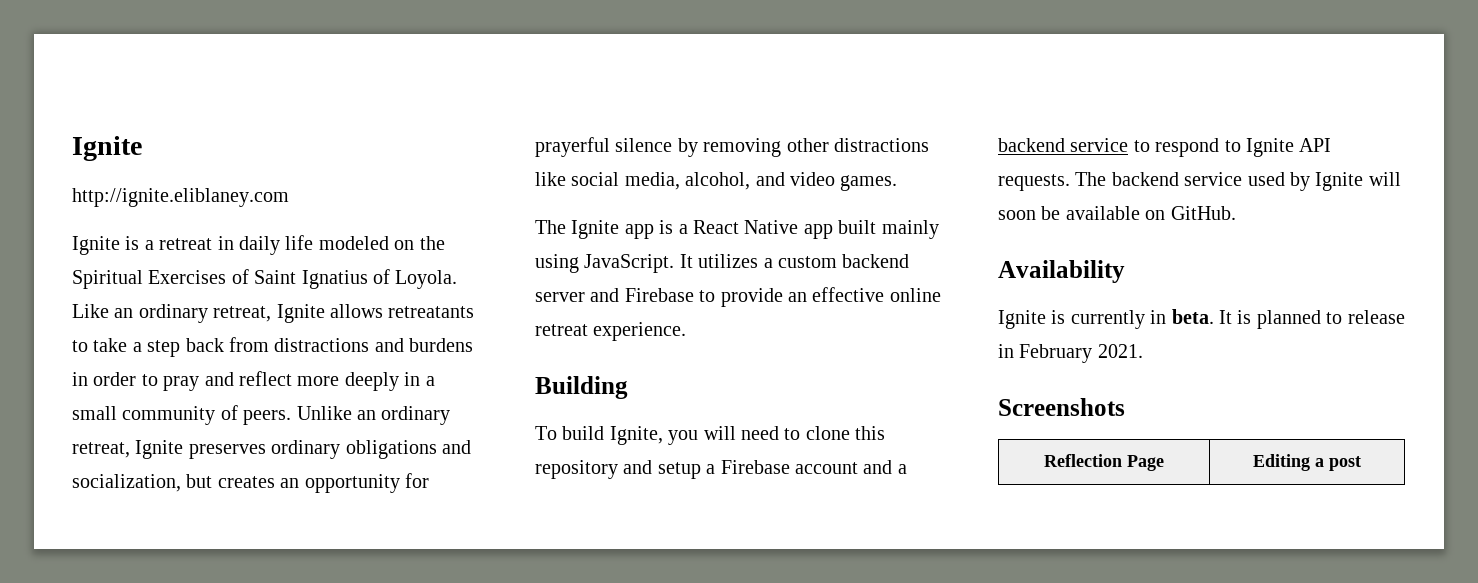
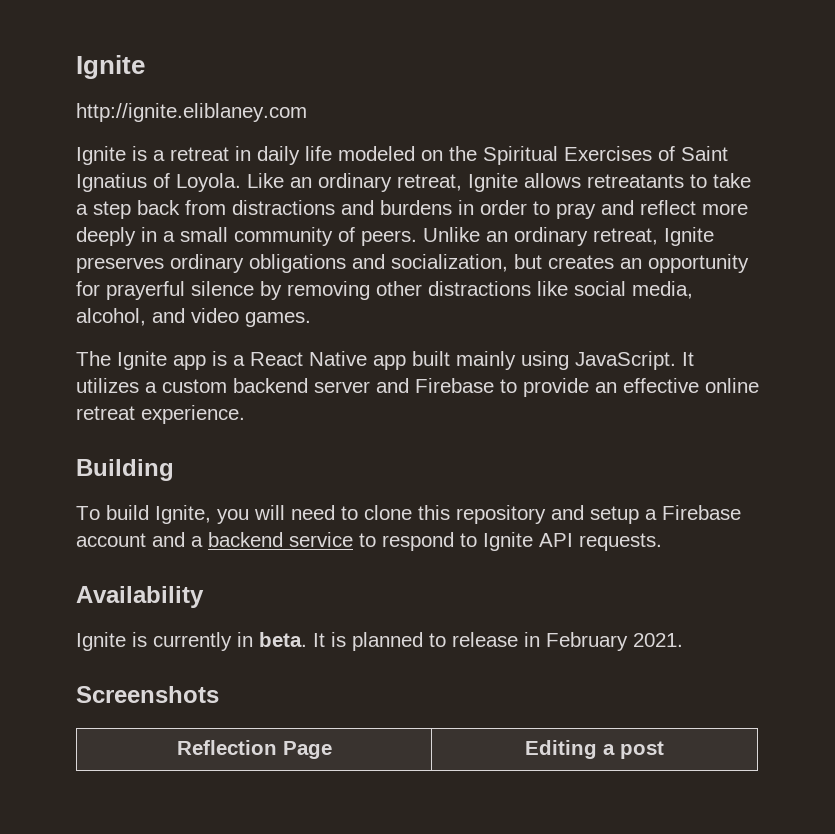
[1075,172,1401,191] [998,206,1236,220] The backend service used by Ignite will soon be available on GitHub. -> (662, 542) none

